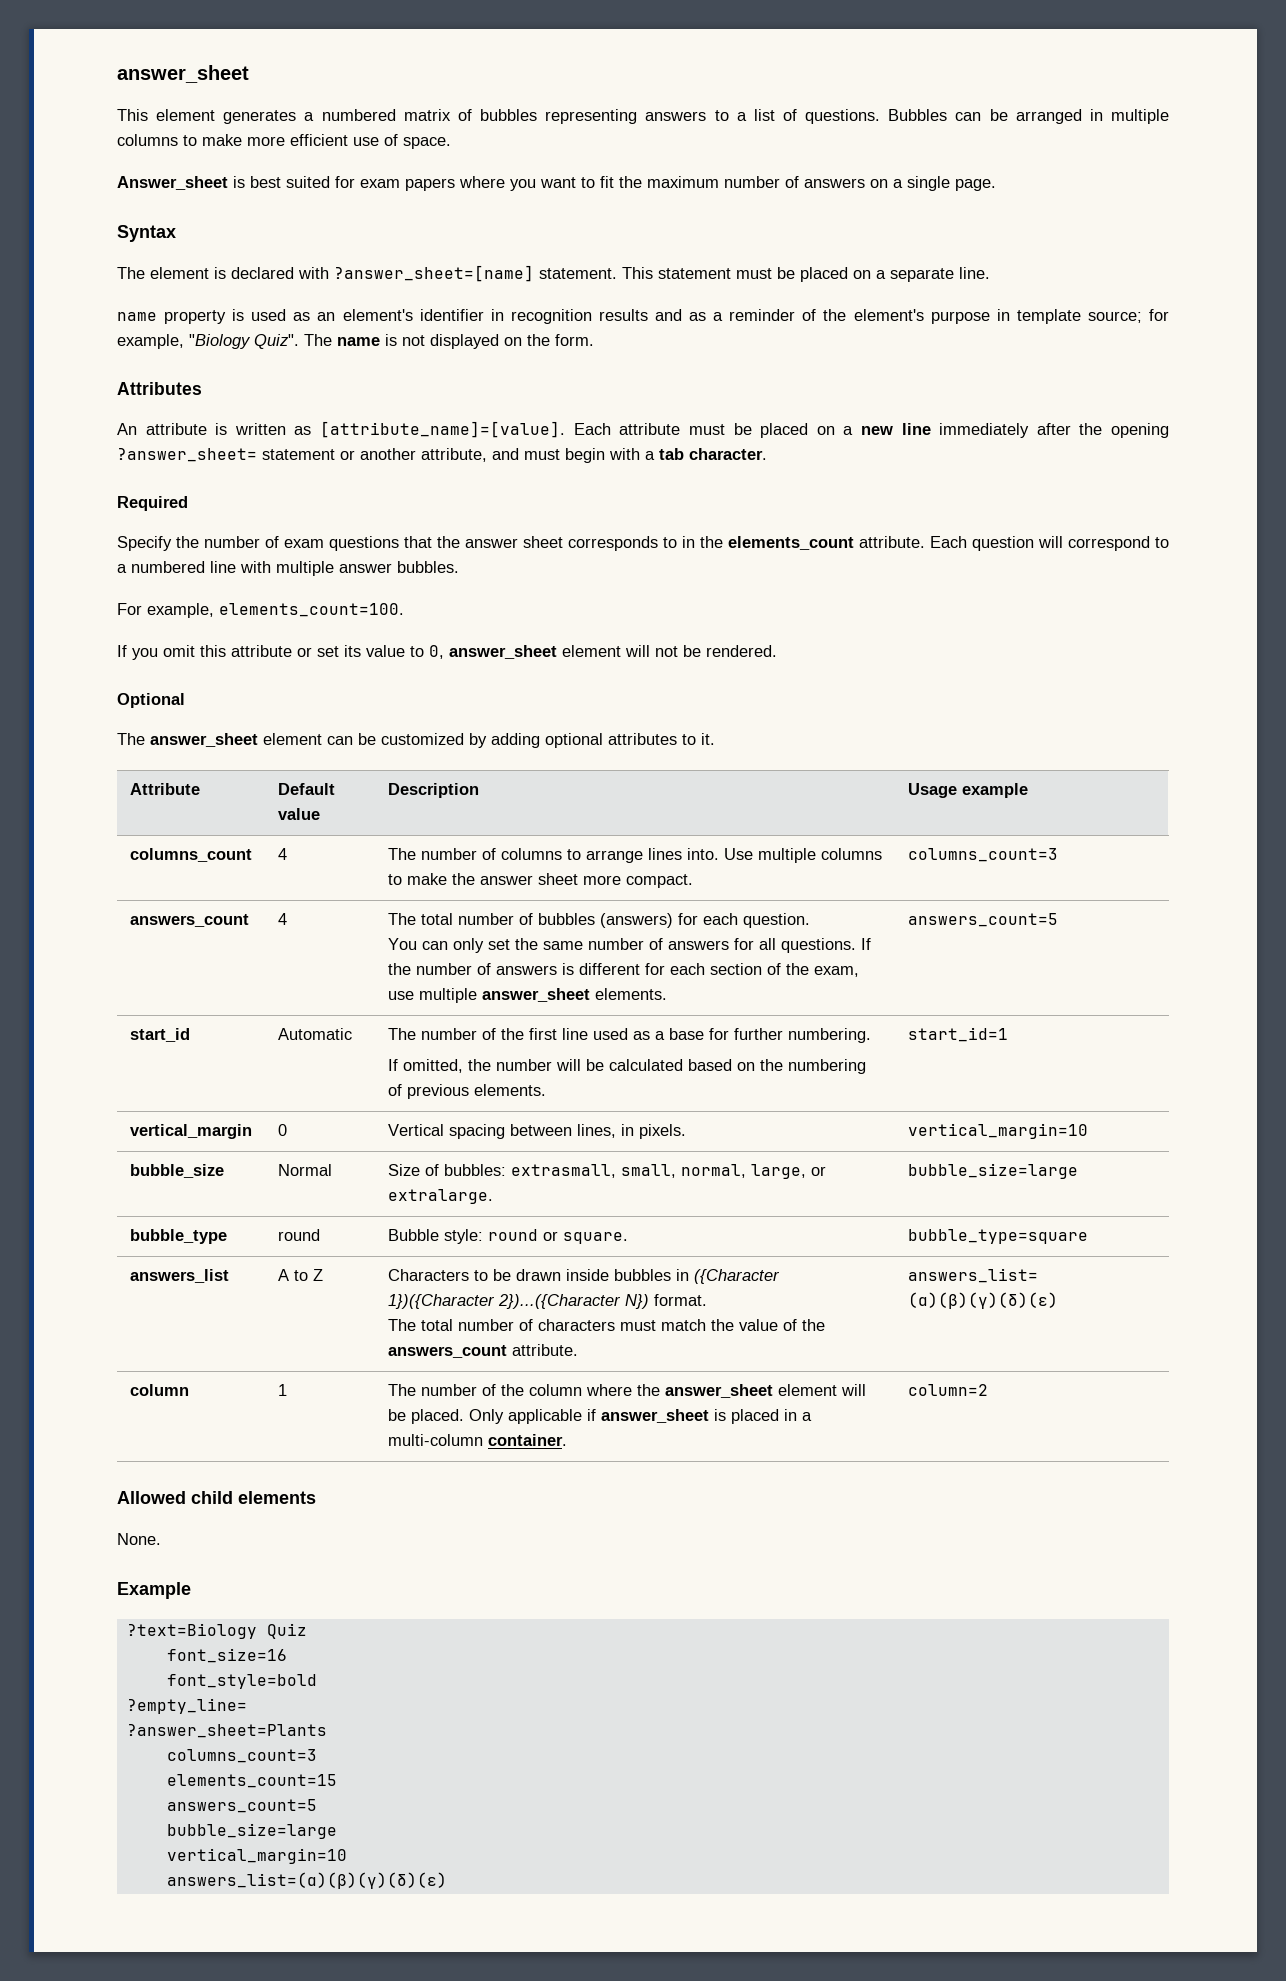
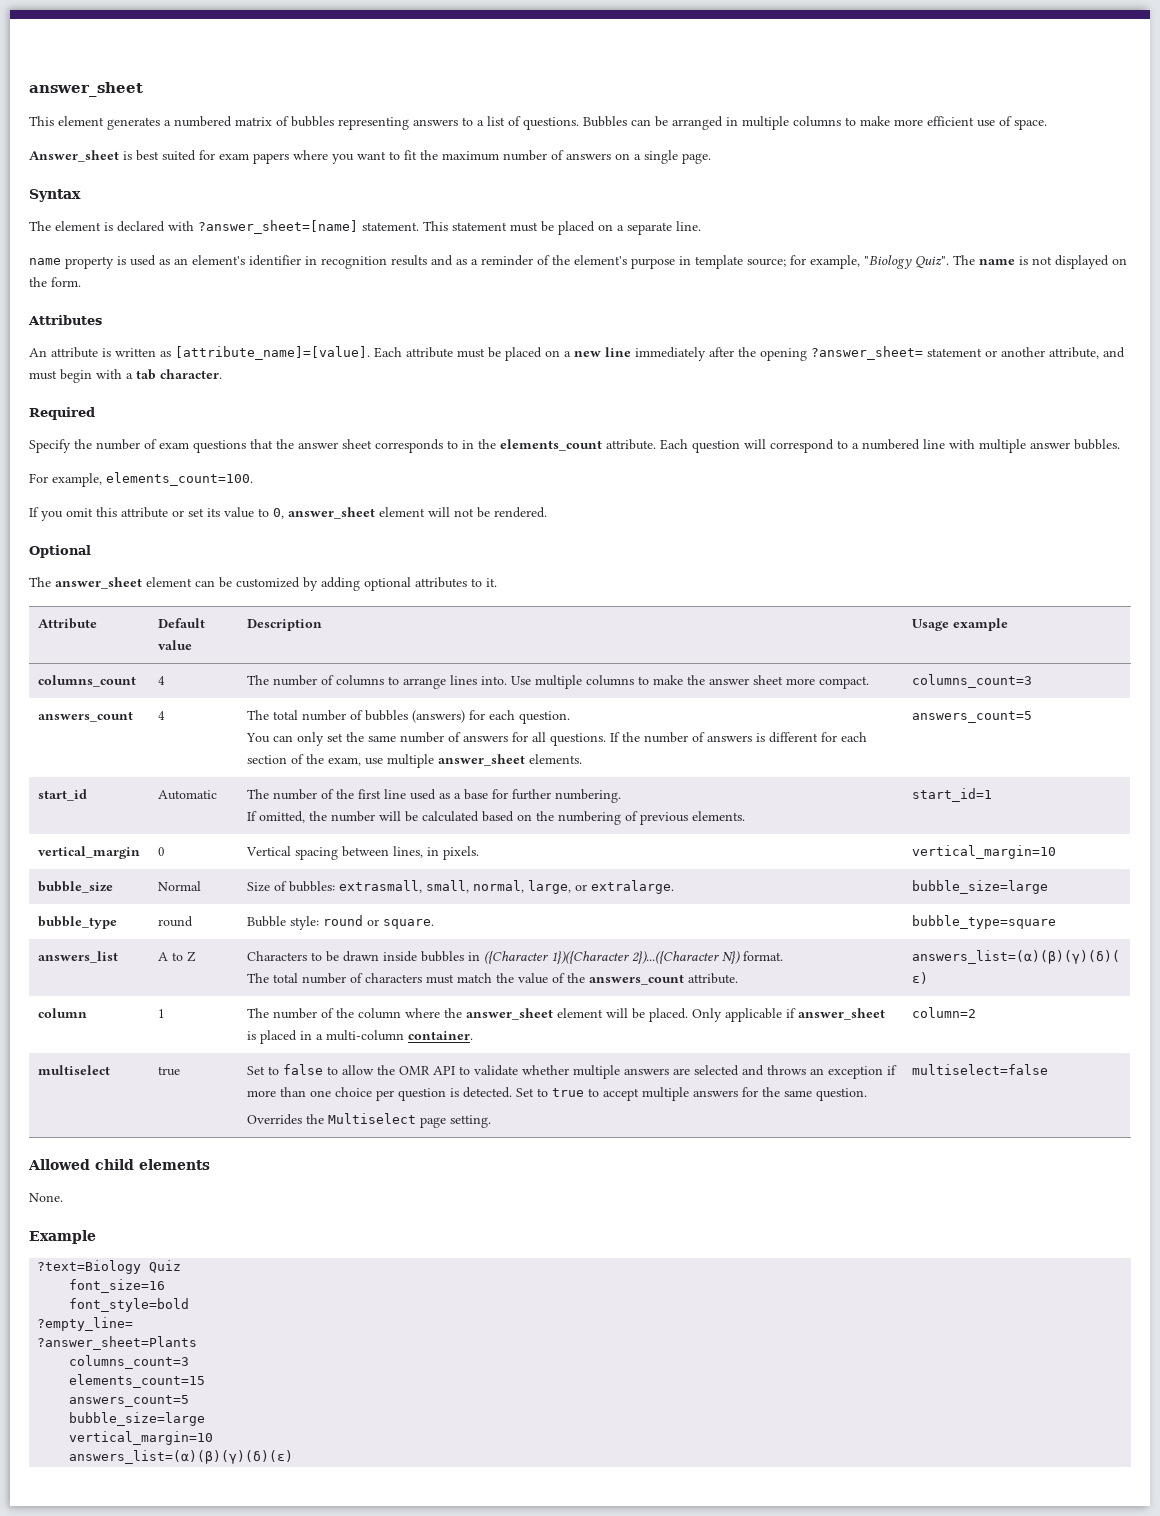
(988, 1390) none -> [37,1065,110,1075] [157,1066,180,1076] [246,1064,897,1079] [246,1087,867,1101] [246,1113,491,1128] [911,1064,1048,1075] // multiselect | true | Set to false to allow the OMR API to validate whether multiple answers are selected and throws an exception if more than one choice per question is detected. Set to true to accept multiple answers for the same question. // Overrides the Multiselect page setting. | multiselect=false

